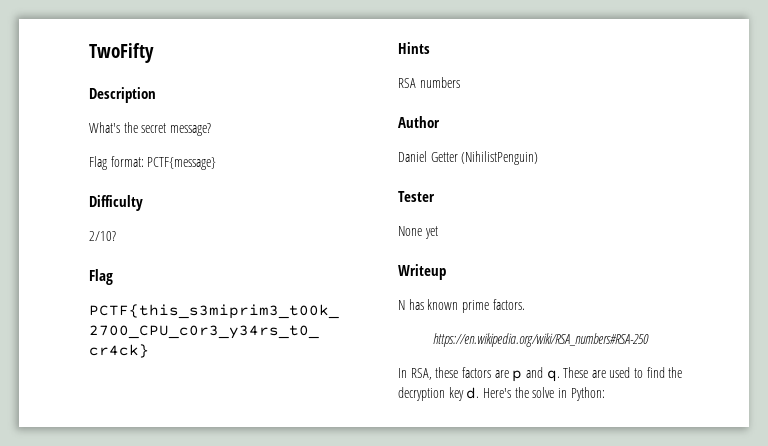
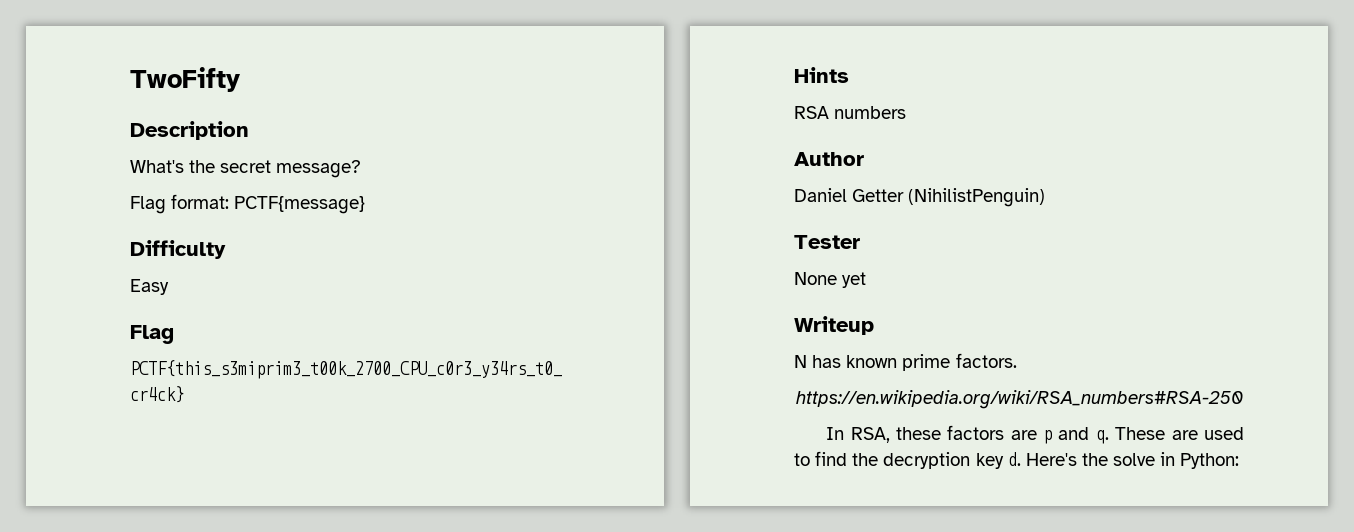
[89,231,116,241] 2/10? -> [130,279,169,295] Easy

